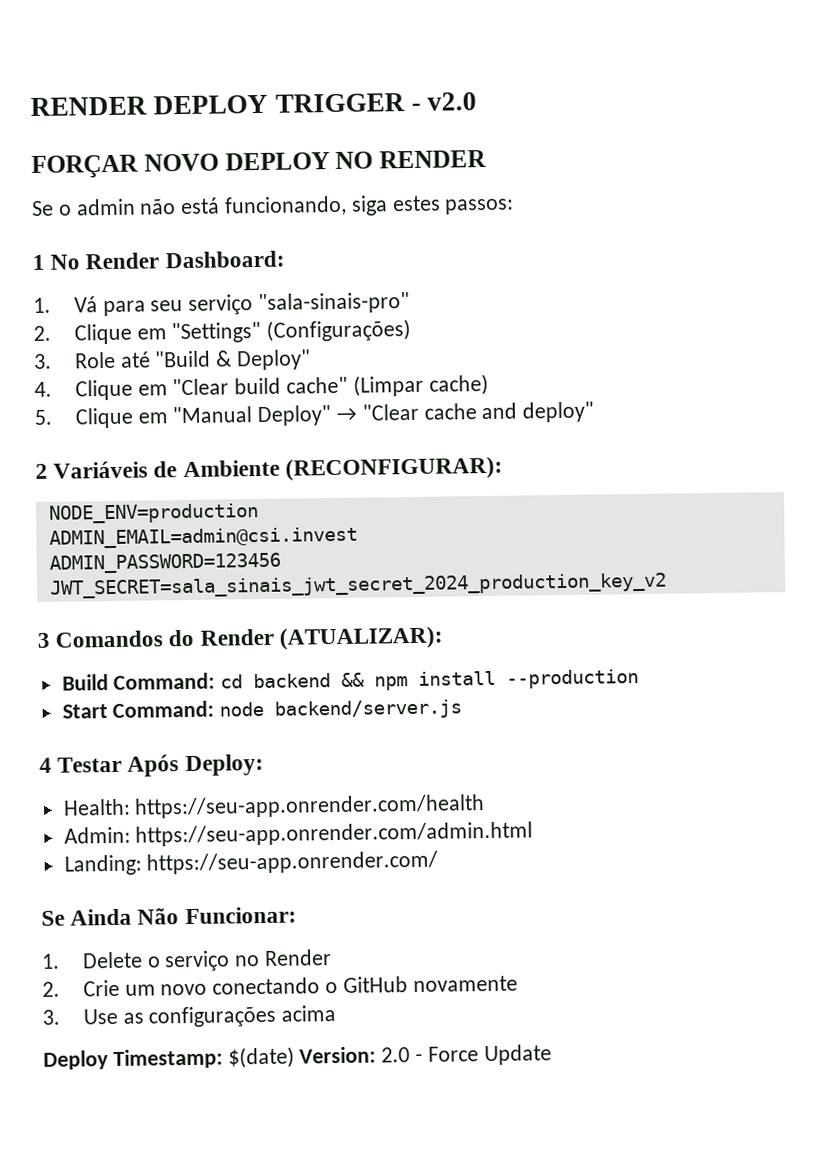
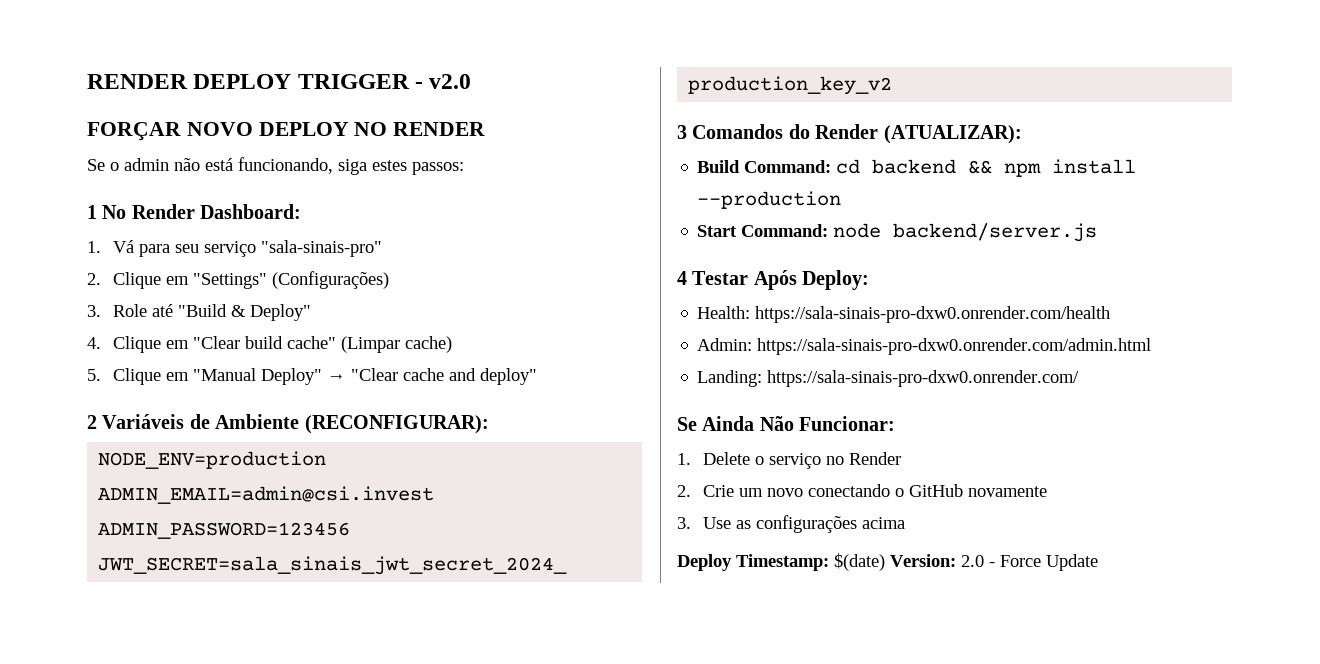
[134,794,486,819] https://seu-app.onrender.com/health -> [755,306,1111,323] https://sala-sinais-pro-dxw0.onrender.com/health
[135,821,534,847] https://seu-app.onrender.com/admin.html -> [757,338,1152,355] https://sala-sinais-pro-dxw0.onrender.com/admin.html
[146,850,439,875] https://seu-app.onrender.com/ -> [767,370,1080,387] https://sala-sinais-pro-dxw0.onrender.com/

